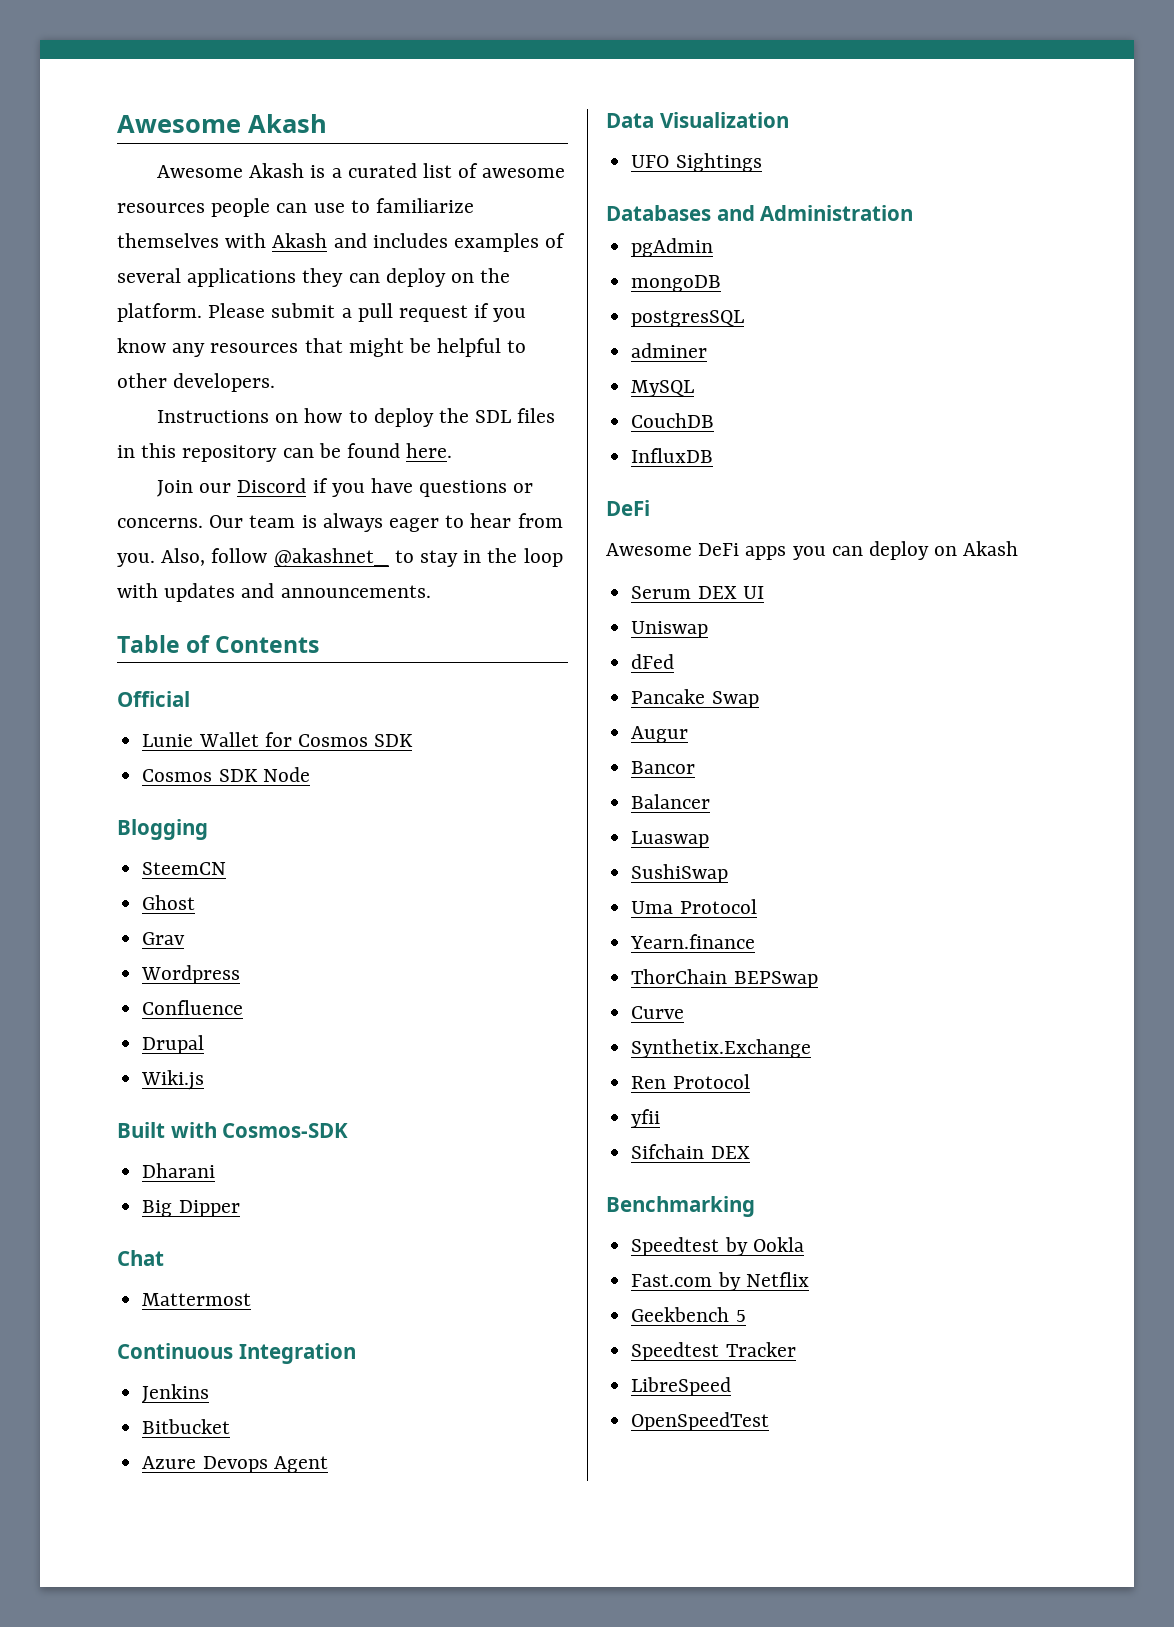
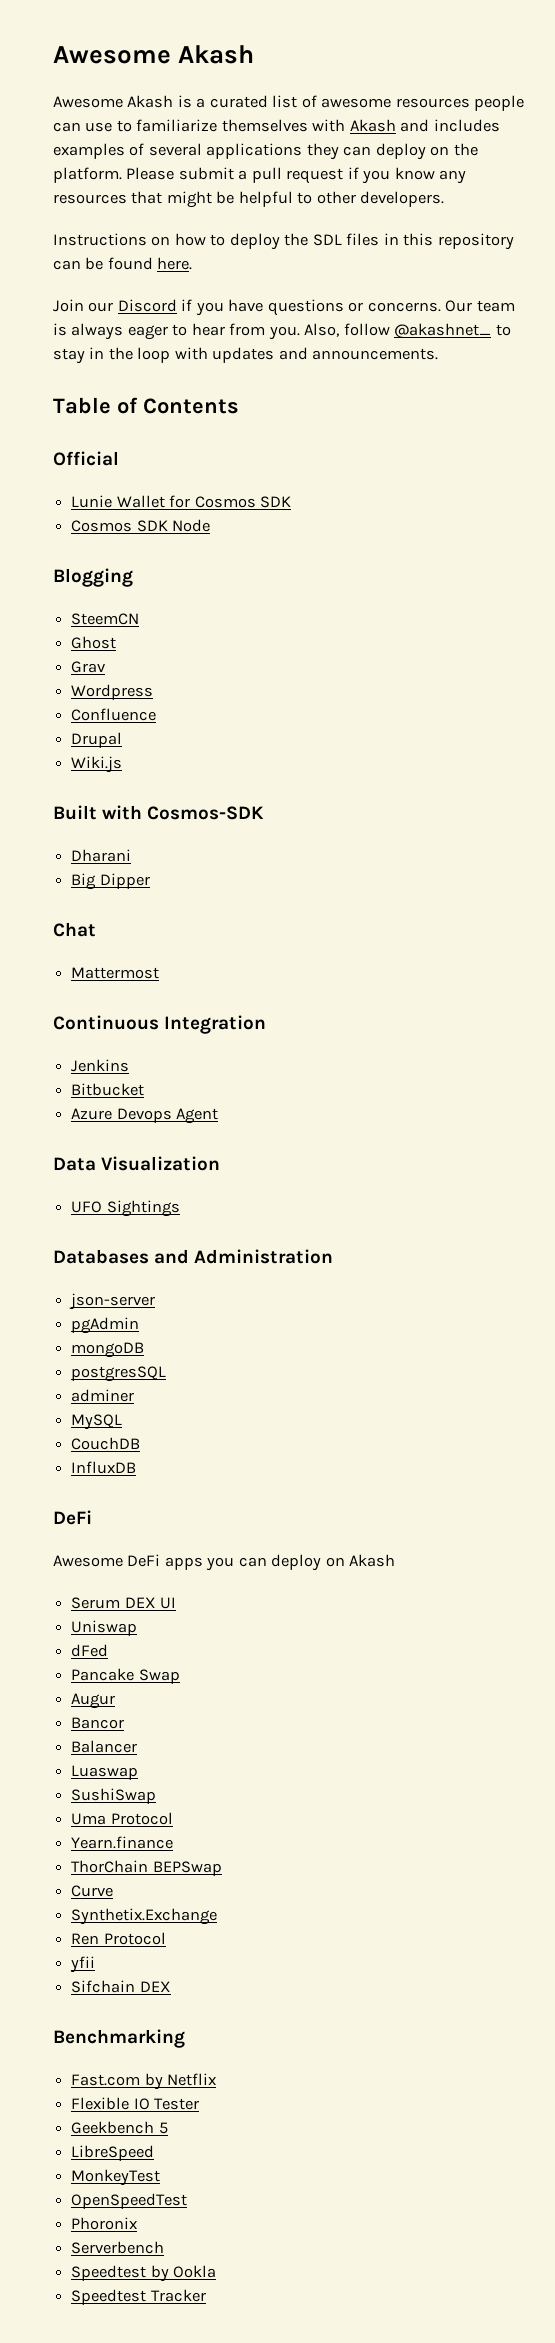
(914, 213) none -> [69,1293,156,1310] // json-server
[631,1237,804,1256] [631,1272,809,1291] [631,1307,746,1322] Speedtest by Ookla // Fast.com by Netflix // Geekbench 5 -> [71,2073,217,2090] [71,2097,200,2110] [71,2121,168,2134] [71,2145,155,2161] [71,2169,161,2186] [71,2193,188,2209] [71,2217,138,2230] [71,2241,165,2254] [71,2265,217,2282] Fast.com by Netflix // Flexible IO Tester // Geekbench 5 // LibreSpeed // MonkeyTest // OpenSpeedTest // Phoronix // Serverbench // Speedtest by Ookla
[631,1377,732,1396] [631,1412,770,1431] // LibreSpeed // OpenSpeedTest -> (206, 2295) none

